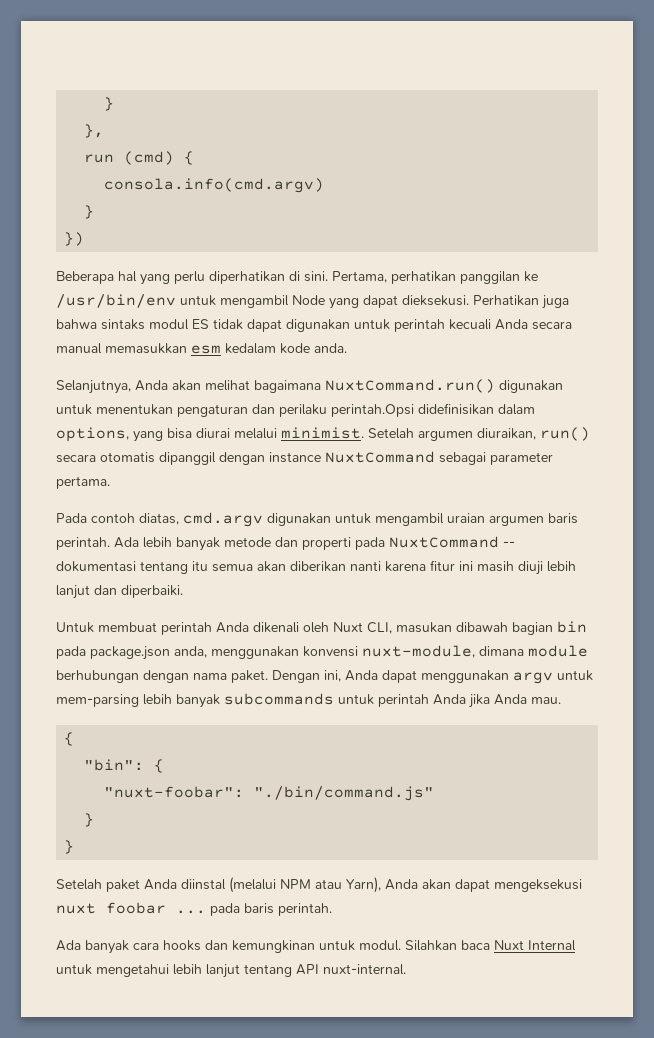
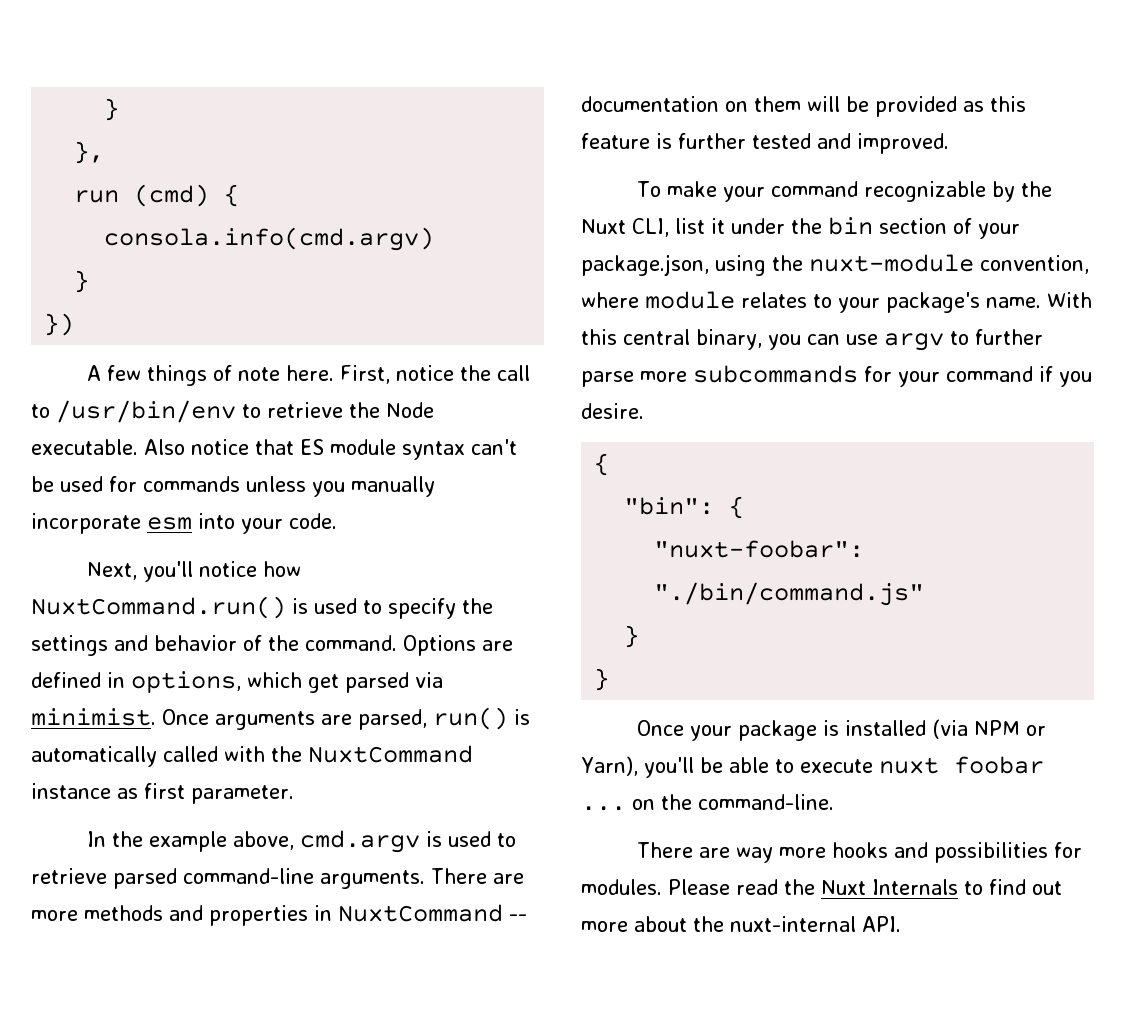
[56,271,538,285] [56,294,569,309] [56,319,572,332] [56,343,347,354] [56,379,563,394] [56,403,535,417] [56,427,590,442] [56,451,553,465] [56,476,110,489] [56,512,578,527] [56,536,515,551] [56,560,576,575] [56,585,183,599] [56,621,587,635] [56,645,588,660] [56,670,593,684] [56,693,561,708] Beberapa hal yang perlu diperhatikan di sini. Pertama, perhatikan panggilan ke /usr/bin/env untuk mengambil Node yang dapat dieksekusi. Perhatikan juga bahwa sintaks modul ES tidak dapat digunakan untuk perintah kecuali Anda secara manual memasukkan esm kedalam kode anda. // Selanjutnya, Anda akan melihat bagaimana NuxtCommand.run() digunakan untuk menentukan pengaturan dan perilaku perintah.Opsi didefinisikan dalam options, yang bisa diurai melalui minimist. Setelah argumen diuraikan, run() secara otomatis dipanggil dengan instance NuxtCommand sebagai parameter pertama. // Pada contoh diatas, cmd.argv digunakan untuk mengambil uraian argumen baris perintah. Ada lebih banyak metode dan properti pada NuxtCommand -- dokumentasi tentang itu semua akan diberikan nanti karena fitur ini masih diuji lebih lanjut dan diperbaiki. // Untuk membuat perintah Anda dikenali oleh Nuxt CLI, masukan dibawah bagian bin pada package.json anda, menggunakan konvensi nuxt-module, dimana module berhubungan dengan nama paket. Dengan ini, Anda dapat menggunakan argv untuk mem-parsing lebih banyak subcommands untuk perintah Anda jika Anda mau. -> [87,365,531,386] [31,400,434,423] [31,439,517,460] [31,476,435,497] [31,513,337,534] [87,561,302,582] [31,596,493,619] [31,635,513,656] [31,671,443,693] [31,707,530,730] [31,745,473,767] [31,783,294,804] [87,830,517,853] [31,868,524,889] [31,904,527,926] [581,96,1026,117] [581,133,949,154] [637,181,1053,202] [581,217,1020,239] [581,254,1089,276] [581,291,1092,313] [581,329,1043,351] [581,365,1092,387] [581,403,644,419] A few things of note here. First, notice the call to /usr/bin/env to retrieve the Node executable. Also notice that ES module syntax can't be used for commands unless you manually incorporate esm into your code. // Next, you'll notice how NuxtCommand.run() is used to specify the settings and behavior of the command. Options are defined in options, which get parsed via minimist. Once arguments are parsed, run() is automatically called with the NuxtCommand instance as first parameter. // In the example above, cmd.argv is used to retrieve parsed command-line arguments. There are more methods and properties in NuxtCommand -- documentation on them will be provided as this feature is further tested and improved. // To make your command recognizable by the Nuxt CLI, list it under the bin section of your package.json, using the nuxt-module convention, where module relates to your package's name. With this central binary, you can use argv to further parse more subcommands for your command if you desire.
[56,877,582,893] [56,902,332,916] [56,940,576,954] [56,964,406,978] Setelah paket Anda diinstal (melalui NPM atau Yarn), Anda akan dapat mengeksekusi nuxt foobar ... pada baris perintah. // Ada banyak cara hooks dan kemungkinan untuk modul. Silahkan baca Nuxt Internal untuk mengetahui lebih lanjut tentang API nuxt-internal. -> [637,719,1047,741] [581,756,1044,778] [581,794,834,811] [637,842,1083,863] [581,879,1062,895] [581,916,901,932] Once your package is installed (via NPM or Yarn), you'll be able to execute nuxt foobar ... on the command-line. // There are way more hooks and possibilities for modules. Please read the Nuxt Internals to find out more about the nuxt-internal API.

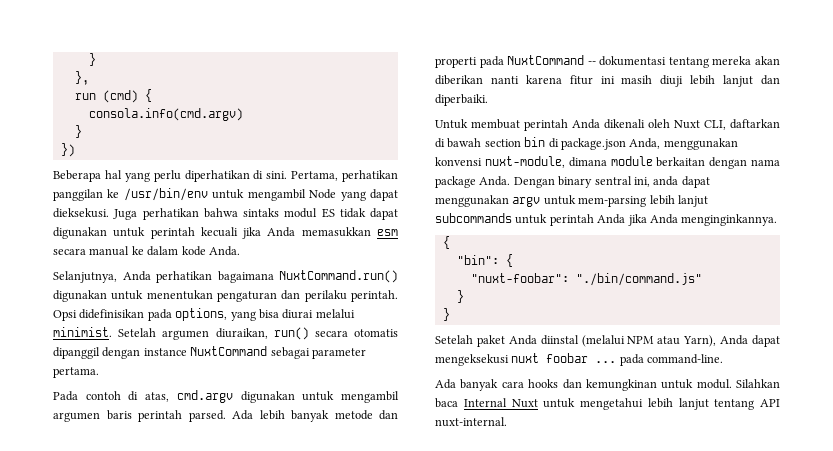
[87,365,531,386] [31,400,434,423] [31,439,517,460] [31,476,435,497] [31,513,337,534] [87,561,302,582] [31,596,493,619] [31,635,513,656] [31,671,443,693] [31,707,530,730] [31,745,473,767] [31,783,294,804] [87,830,517,853] [31,868,524,889] [31,904,527,926] [581,96,1026,117] [581,133,949,154] [637,181,1053,202] [581,217,1020,239] [581,254,1089,276] [581,291,1092,313] [581,329,1043,351] [581,365,1092,387] [581,403,644,419] A few things of note here. First, notice the call to /usr/bin/env to retrieve the Node executable. Also notice that ES module syntax can't be used for commands unless you manually incorporate esm into your code. // Next, you'll notice how NuxtCommand.run() is used to specify the settings and behavior of the command. Options are defined in options, which get parsed via minimist. Once arguments are parsed, run() is automatically called with the NuxtCommand instance as first parameter. // In the example above, cmd.argv is used to retrieve parsed command-line arguments. There are more methods and properties in NuxtCommand -- documentation on them will be provided as this feature is further tested and improved. // To make your command recognizable by the Nuxt CLI, list it under the bin section of your package.json, using the nuxt-module convention, where module relates to your package's name. With this central binary, you can use argv to further parse more subcommands for your command if you desire. -> [53,170,398,182] [53,188,398,201] [53,208,398,220] [53,227,398,239] [53,246,240,256] [53,270,398,283] [53,290,399,302] [53,308,355,321] [53,327,398,340] [53,346,366,359] [53,367,99,378] [53,390,399,403] [53,410,398,422] [435,55,780,68] [435,75,780,87] [435,94,488,106] [435,119,780,131] [435,137,738,150] [435,156,780,169] [435,176,710,188] [435,195,708,207] [435,213,778,226] Beberapa hal yang perlu diperhatikan di sini. Pertama, perhatikan panggilan ke /usr/bin/env untuk mengambil Node yang dapat dieksekusi. Juga perhatikan bahwa sintaks modul ES tidak dapat digunakan untuk perintah kecuali jika Anda memasukkan esm secara manual ke dalam kode Anda. // Selanjutnya, Anda perhatikan bagaimana NuxtCommand.run() digunakan untuk menentukan pengaturan dan perilaku perintah. Opsi didefinisikan pada options, yang bisa diurai melalui minimist. Setelah argumen diuraikan, run() secara otomatis dipanggil dengan instance NuxtCommand sebagai parameter pertama. // Pada contoh di atas, cmd.argv digunakan untuk mengambil argumen baris perintah parsed. Ada lebih banyak metode dan properti pada NuxtCommand -- dokumentasi tentang mereka akan diberikan nanti karena fitur ini masih diuji lebih lanjut dan diperbaiki. // Untuk membuat perintah Anda dikenali oleh Nuxt CLI, daftarkan di bawah section bin di package.json Anda, menggunakan konvensi nuxt-module, dimana module berkaitan dengan nama package Anda. Dengan binary sentral ini, anda dapat menggunakan argv untuk mem-parsing lebih lanjut subcommands untuk perintah Anda jika Anda menginginkannya.
[637,719,1047,741] [581,756,873,778] Once your package is installed (via NPM or Yarn), you'll be able to execute -> [435,335,780,347] [435,354,509,366] Setelah paket Anda diinstal (melalui NPM atau Yarn), Anda dapat mengeksekusi
[632,794,692,810] on the -> [619,354,644,366] pada
[637,842,1083,863] [581,879,1062,895] [581,916,901,932] There are way more hooks and possibilities for modules. Please read the Nuxt Internals to find out more about the nuxt-internal API. -> [435,379,780,391] [435,398,780,410] [435,417,507,427] Ada banyak cara hooks dan kemungkinan untuk modul. Silahkan baca Internal Nuxt untuk mengetahui lebih lanjut tentang API nuxt-internal.

